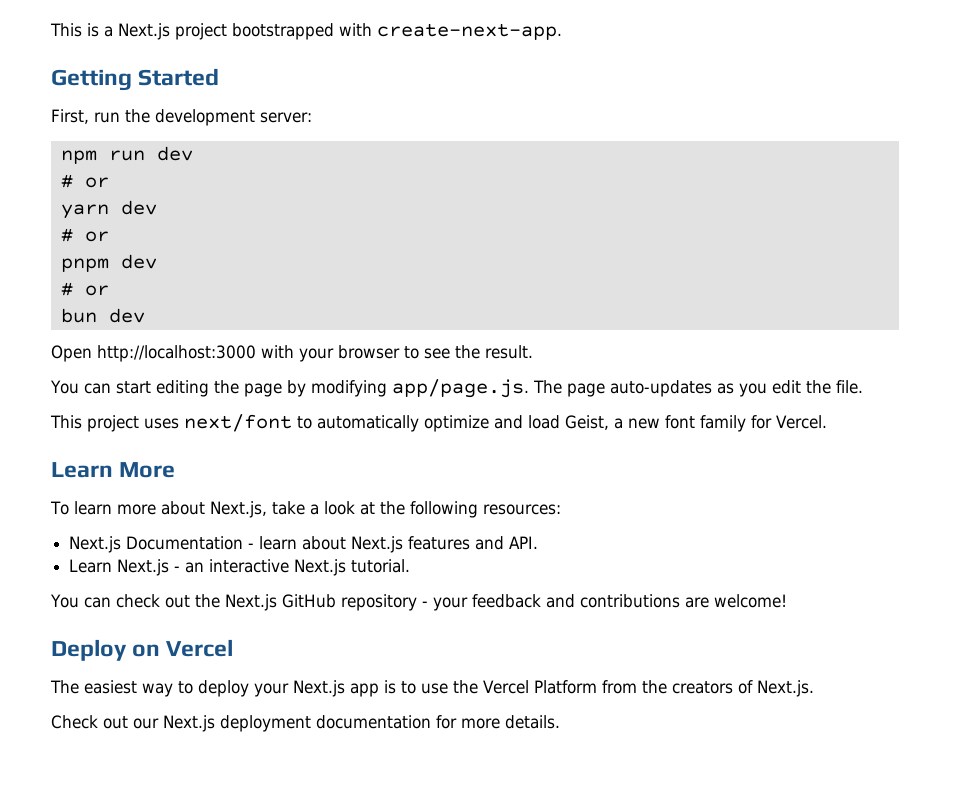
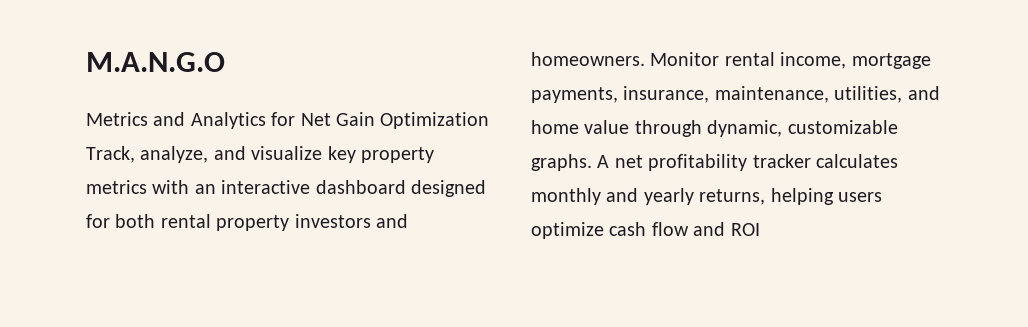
[50,23,562,40] [51,68,220,91] [51,109,312,126] [60,146,193,164] [60,174,109,188] [60,200,157,219] [60,228,109,242] [60,254,157,272] [60,282,109,296] [60,308,145,323] [51,345,533,362] [50,379,863,398] [50,414,827,432] [51,462,176,478] [50,501,561,518] [69,536,539,553] [69,559,411,576] [50,594,787,611] [51,639,234,661] [50,680,814,697] [51,715,560,732] This is a Next.js project bootstrapped with create-next-app. // Getting Started // First, run the development server: // npm run dev // # or // yarn dev // # or // pnpm dev // # or // bun dev // Open http://localhost:3000 with your browser to see the result. // You can start editing the page by modifying app/page.js. The page auto-updates as you edit the file. // This project uses next/font to automatically optimize and load Geist, a new font family for Vercel. // Learn More // To learn more about Next.js, take a look at the following resources: // Next.js Documentation - learn about Next.js features and API. // Learn Next.js - an interactive Next.js tutorial. // You can check out the Next.js GitHub repository - your feedback and contributions are welcome! // Deploy on Vercel // The easiest way to deploy your Next.js app is to use the Vercel Platform from the creators of Next.js. // Check out our Next.js deployment documentation for more details. -> [86,52,225,72] [86,112,490,129] [86,146,434,163] [86,180,486,197] [86,214,408,231] [531,52,931,69] [531,86,940,103] [531,120,898,137] [531,154,898,171] [531,188,882,205] [531,222,760,239] M.A.N.G.O // Metrics and Analytics for Net Gain Optimization Track, analyze, and visualize key property metrics with an interactive dashboard designed for both rental property investors and homeowners. Monitor rental income, mortgage payments, insurance, maintenance, utilities, and home value through dynamic, customizable graphs. A net profitability tracker calculates monthly and yearly returns, helping users optimize cash flow and ROI

